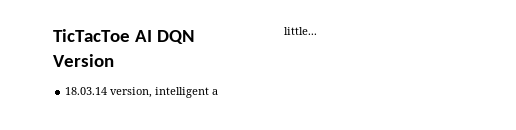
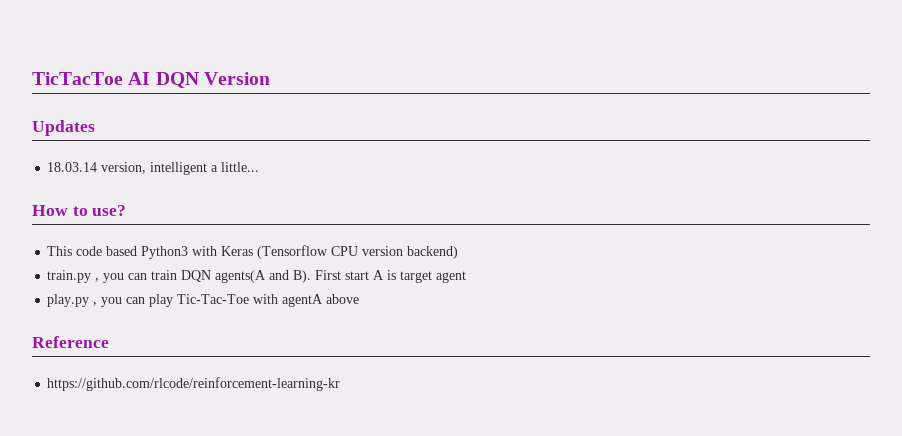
(114, 60) none -> [32,120,95,136] // Updates
(318, 31) none -> [32,205,127,216] [47,245,459,259] [47,270,467,283] [47,294,360,307] [32,336,109,348] [47,377,341,391] // How to use? // This code based Python3 with Keras (Tensorflow CPU version backend) // train.py , you can train DQN agents(A and B). First start A is target agent // play.py , you can play Tic-Tac-Toe with agentA above // Reference // https://github.com/rlcode/reinforcement-learning-kr

